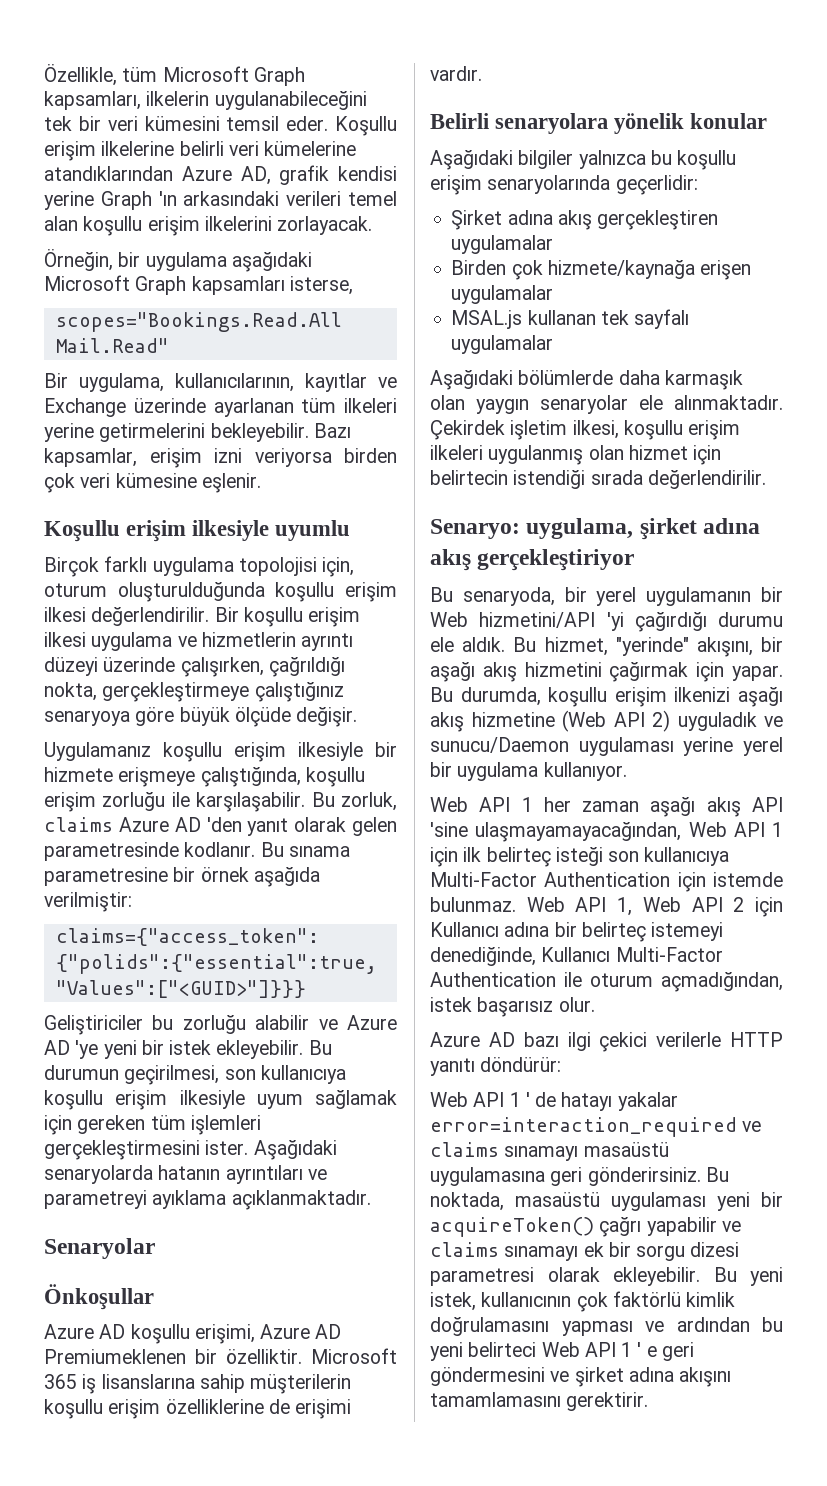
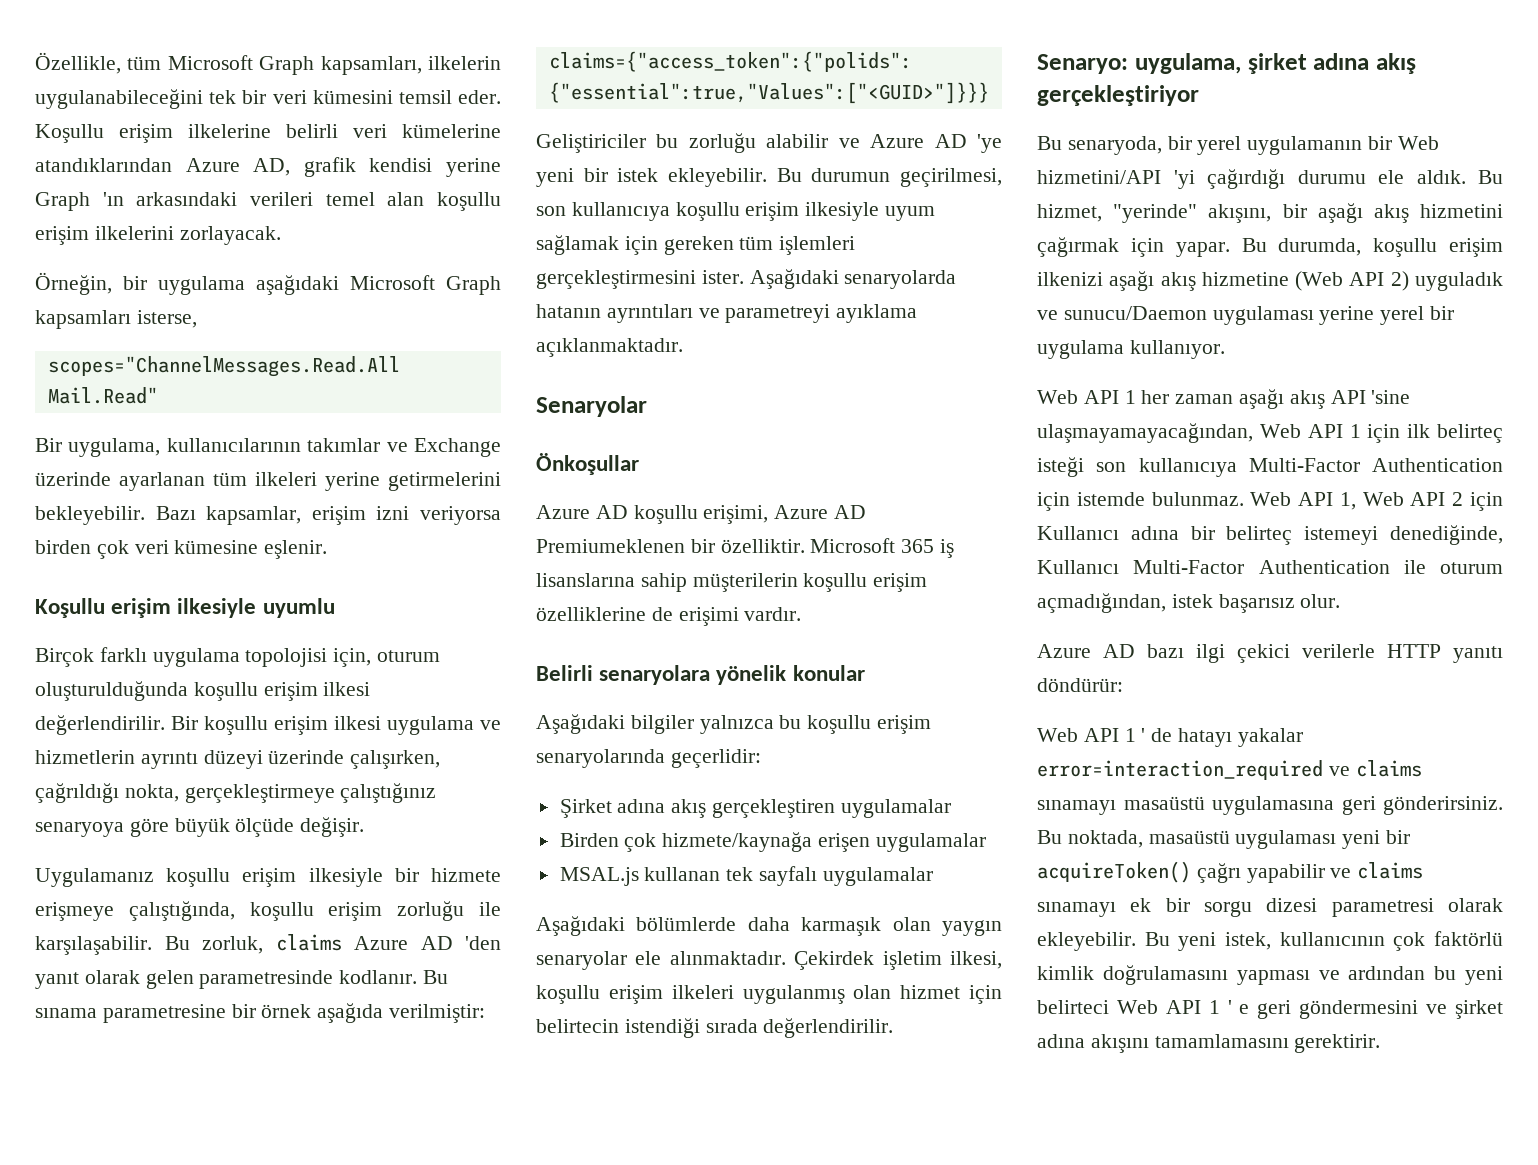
[55,312,342,332] scopes="Bookings.Read.All -> [47,356,400,377] scopes="ChannelMessages.Read.All
[175,373,367,392] kullanıcılarının, kayıtlar -> [166,438,381,452] kullanıcılarının takımlar

